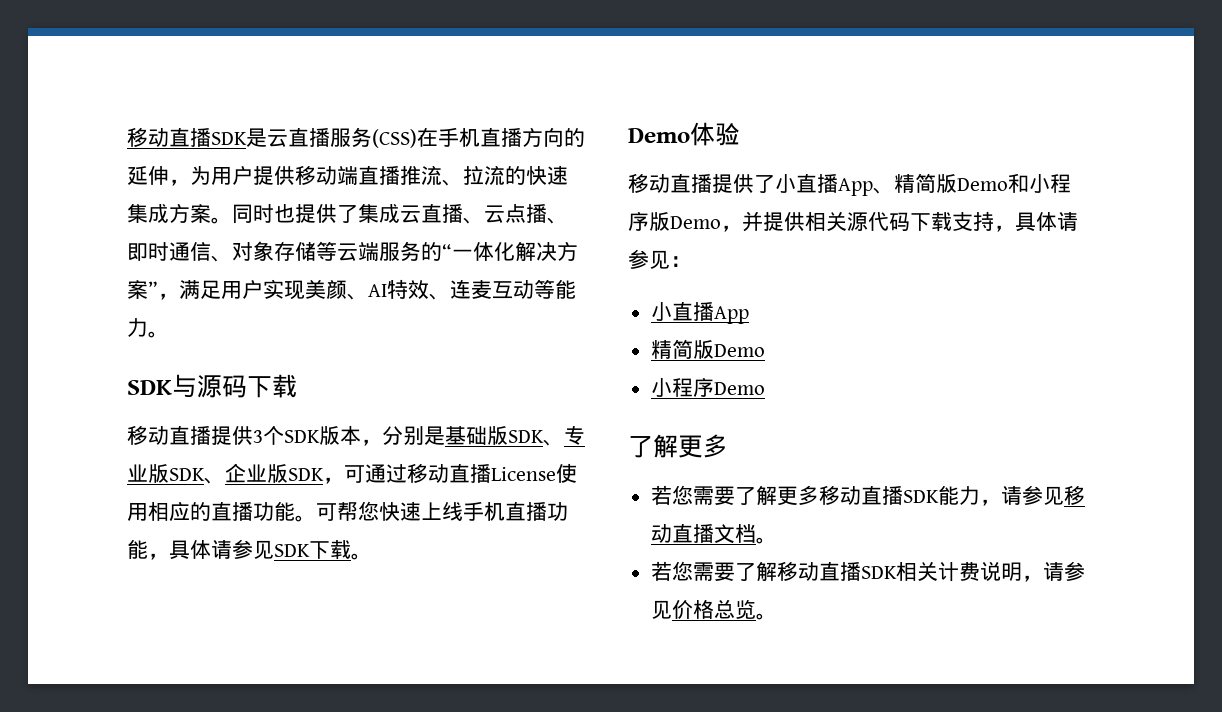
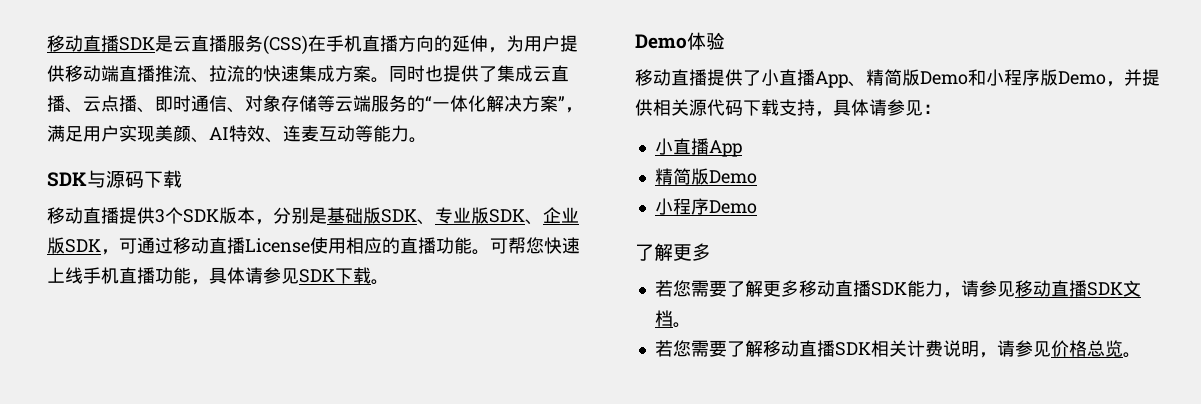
(715, 533) none -> [1086,282,1123,296] SDK

